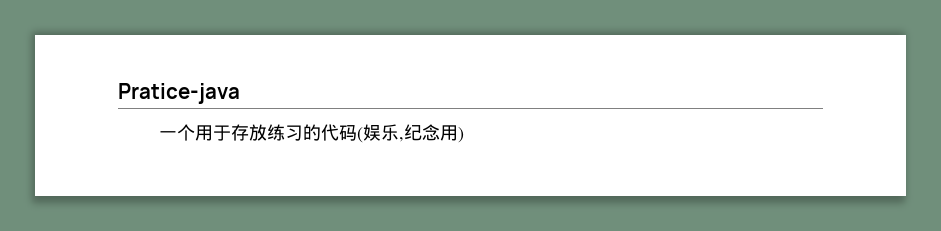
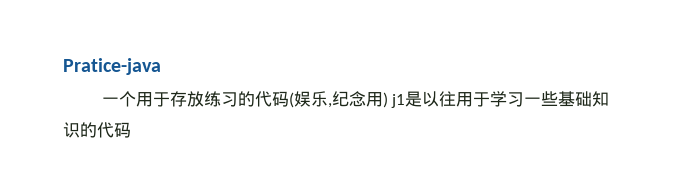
(464, 135) none -> [391,91,610,108] [63,122,131,138] j1是以往用于学习一些基础知识的代码

